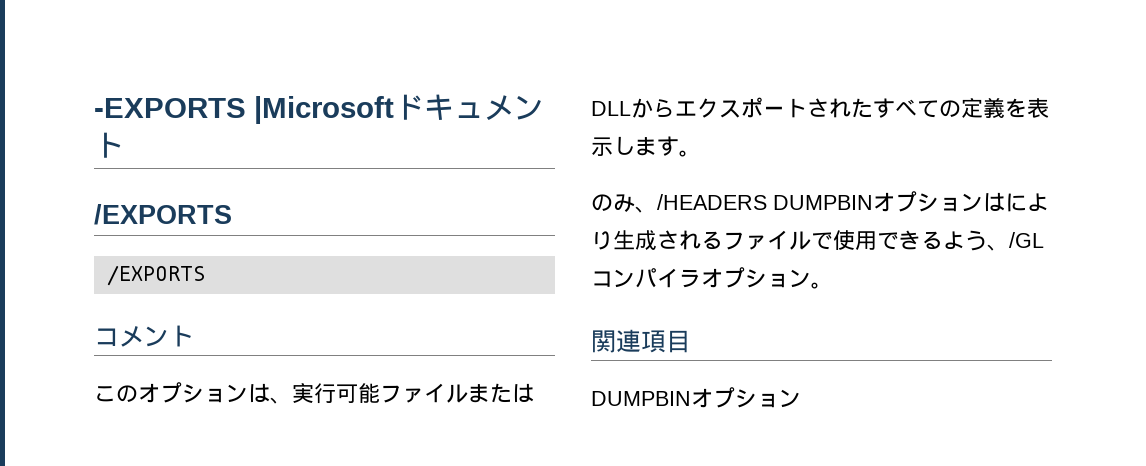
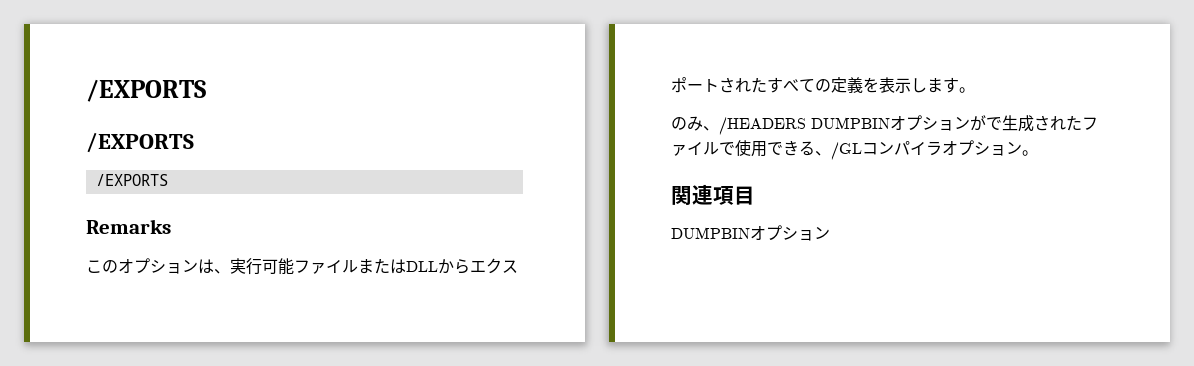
[94,94,544,124] [94,132,124,158] [94,204,232,225] [106,265,205,286] [94,325,194,347] -EXPORTS |Microsoftドキュメント // /EXPORTS // /EXPORTS // コメント -> [86,79,206,102] [86,132,194,153] [95,174,168,186] [86,219,171,234] /EXPORTS // /EXPORTS // /EXPORTS // Remarks
[983,192,1049,212] [591,231,613,250] はにより -> [970,115,1002,131] がで
[701,231,723,250] る -> [1066,115,1082,131] た
[943,230,987,251] よう -> (815, 148) none

